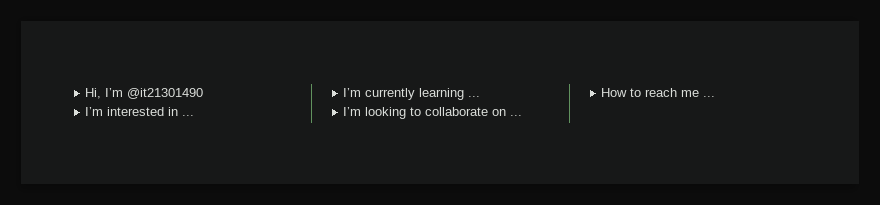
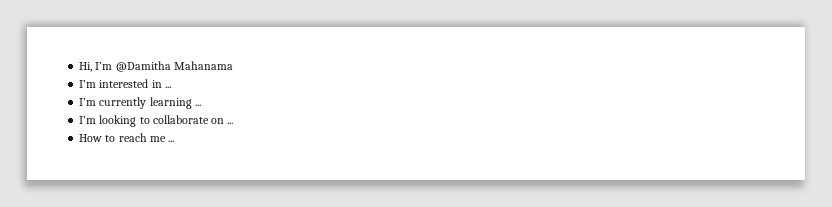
[127,88,204,99] @it21301490 -> [115,61,233,72] @Damitha Mahanama

